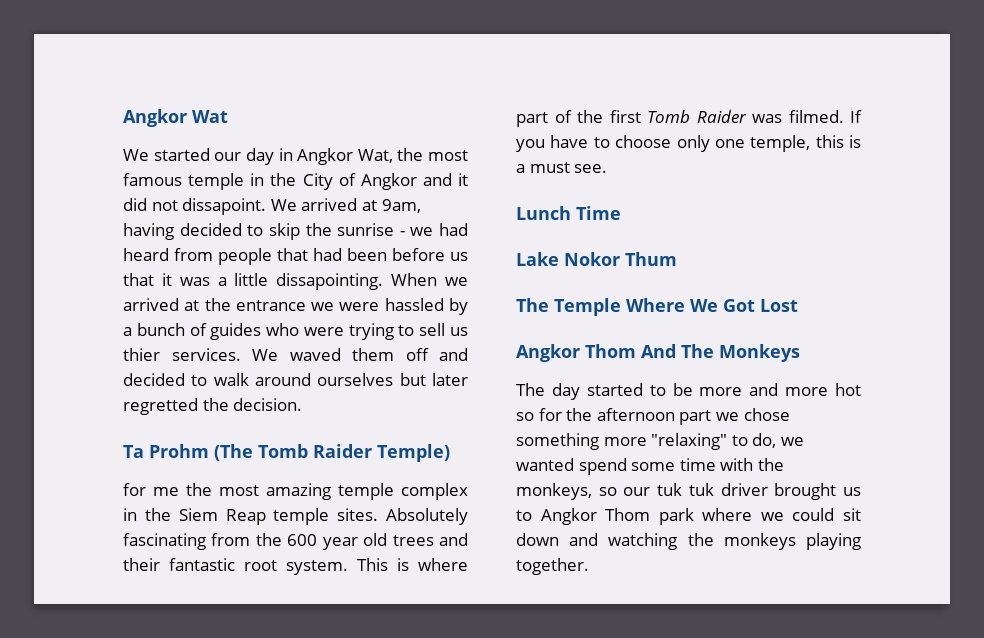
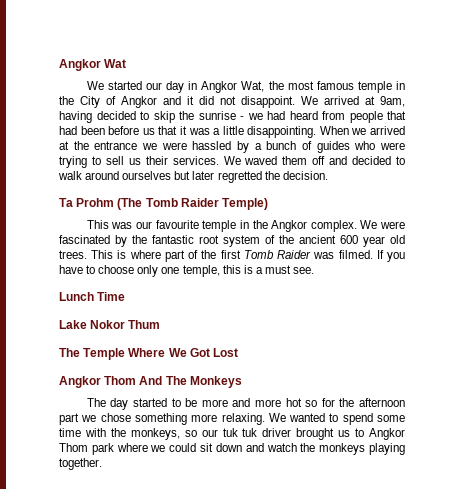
[182,198,267,215] dissapoint. -> [241,96,295,108] disappoint.
[276,273,384,290] dissapointing. -> [247,126,317,138] disappointing.
[123,348,160,361] thier -> [145,156,168,165] their
[123,483,468,500] [123,508,468,525] [123,533,468,550] [123,558,348,575] for me the most amazing temple complex in the Siem Reap temple sites. Absolutely fascinating from the 600 year old trees and their fantastic root system. -> [86,220,405,232] [59,235,405,247] [59,250,87,259] This was our favourite temple in the Angkor complex. We were fascinated by the fantastic root system of the ancient 600 year old trees.
[651,433,804,450] [516,458,574,471] "relaxing" to do, we wanted -> [221,413,339,425] relaxing. We wanted to
[608,533,678,550] watching -> [266,443,297,452] watch

